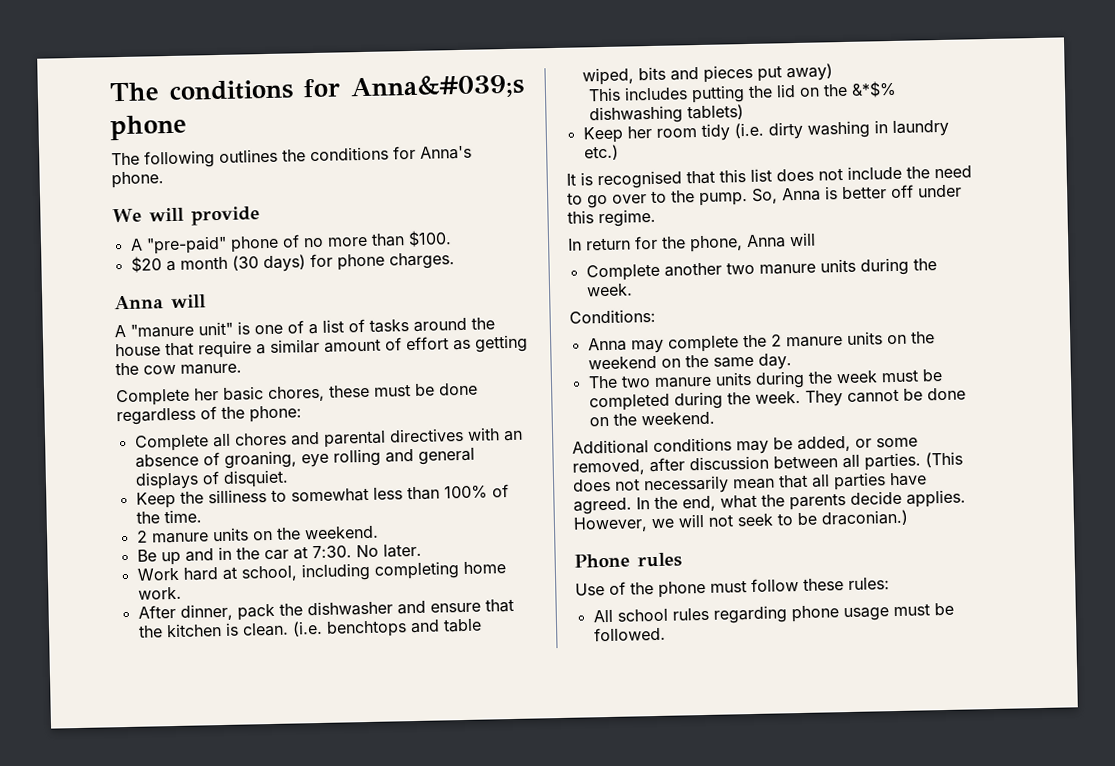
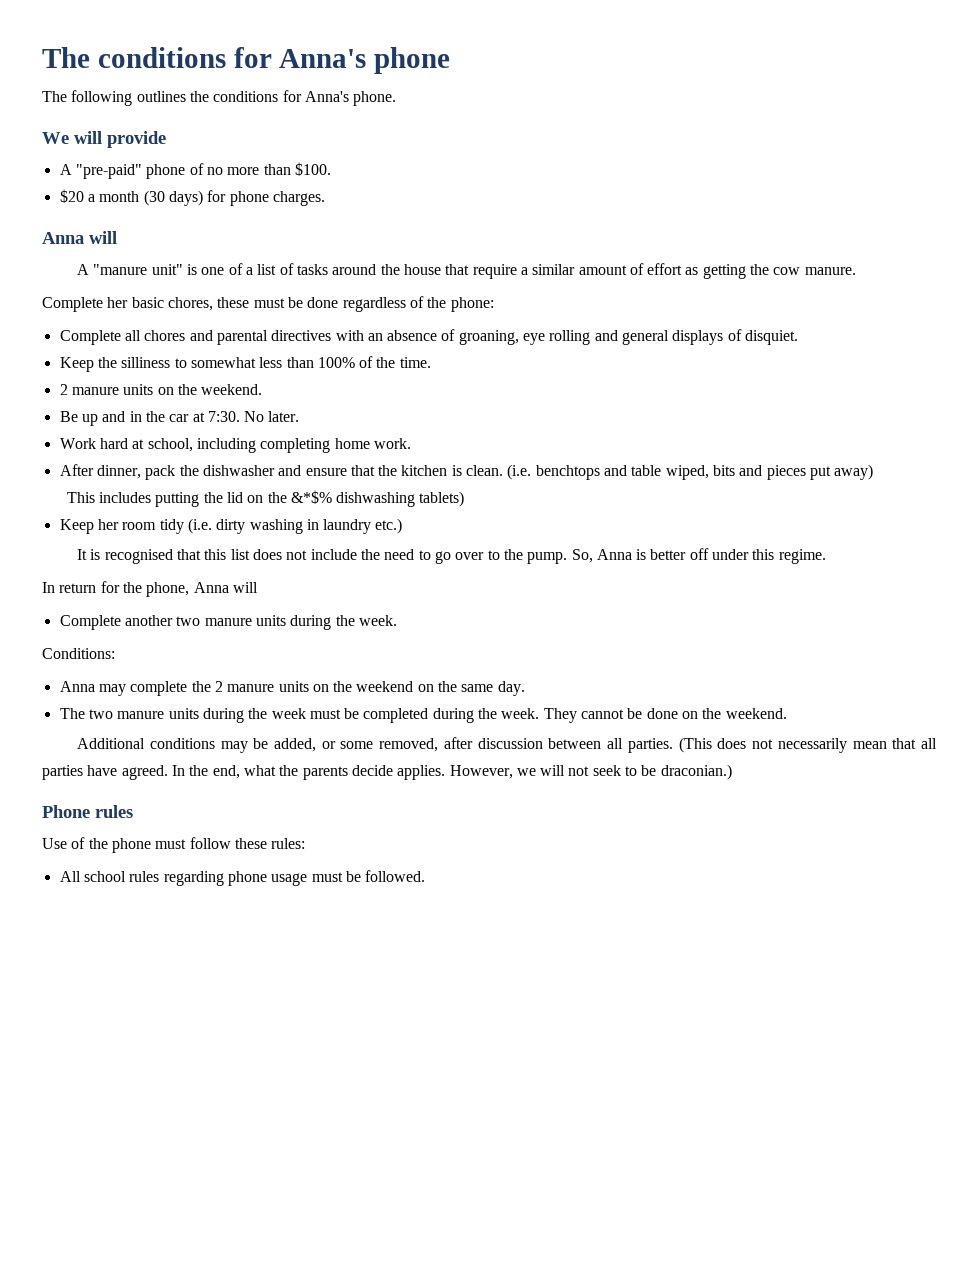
[350,73,525,101] Anna&#039;s -> [279,49,367,68] Anna's

